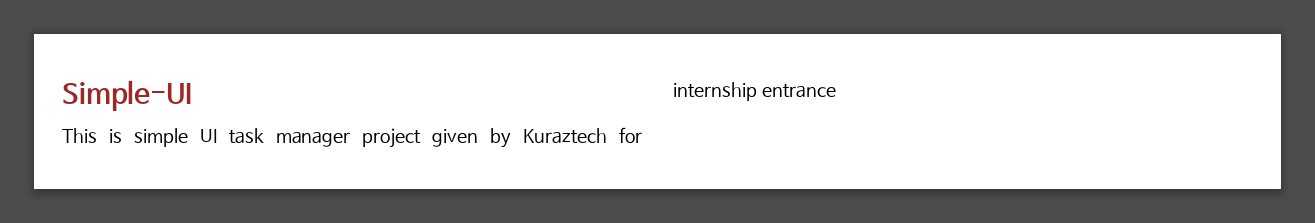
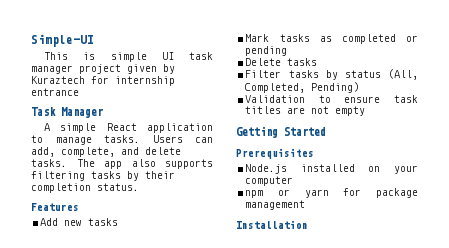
(836, 91) none -> [31,107,103,118] [44,123,213,133] [31,135,213,145] [31,147,181,157] [31,159,213,169] [31,171,175,181] [31,183,139,193] [31,203,79,211] [40,218,119,226] [245,34,418,44] [245,46,288,56] [245,58,318,66] [245,69,418,80] [245,82,360,93] [245,95,418,103] [245,106,366,116] [236,126,326,138] [236,148,314,159] [245,164,418,174] [245,176,294,186] [245,188,418,198] [245,200,306,210] [236,220,308,229] // Task Manager // A simple React application to manage tasks. Users can add, complete, and delete tasks. The app also supports filtering tasks by their completion status. // Features // Add new tasks // Mark tasks as completed or pending // Delete tasks // Filter tasks by status (All, Completed, Pending) // Validation to ensure task titles are not empty // Getting Started // Prerequisites // Node.js installed on your computer // npm or yarn for package management // Installation

